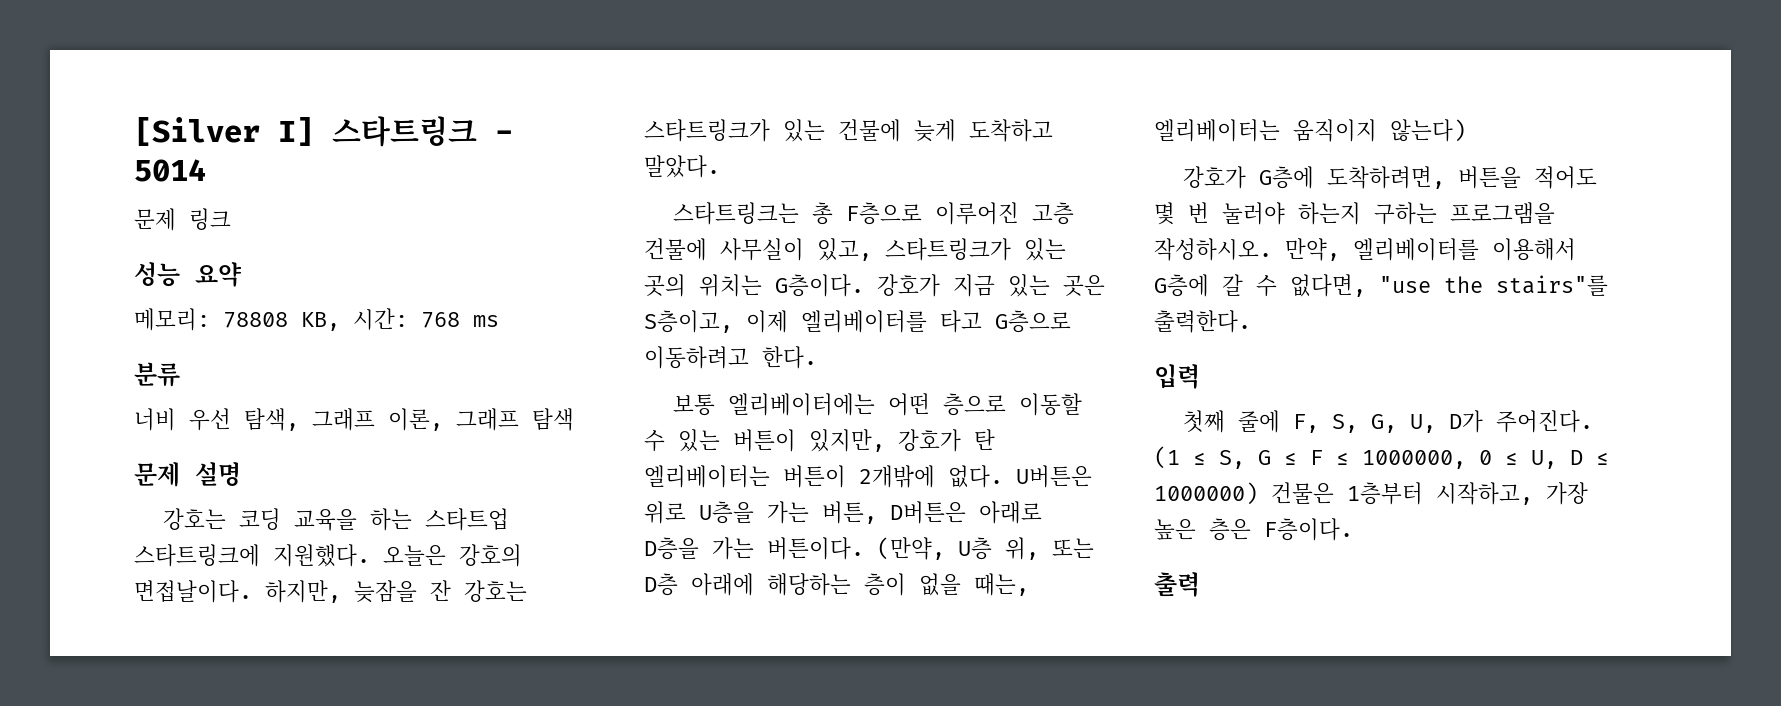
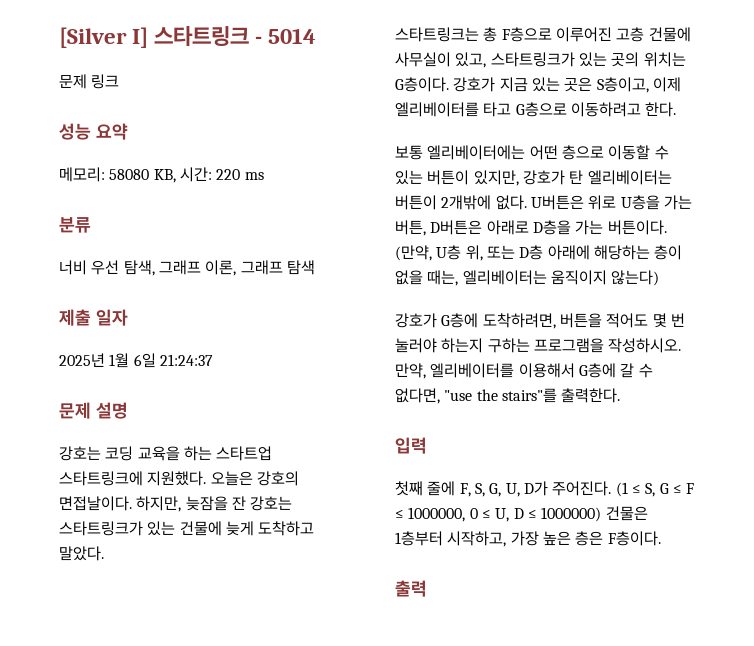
[223,312,288,328] 78808 -> [109,169,150,180] 58080
[421,312,460,328] 768 -> [216,169,241,180] 220
(574, 419) none -> [59,309,128,326] [59,353,213,368] // 제출 일자 // 2025년 1월 6일 21:24:37

